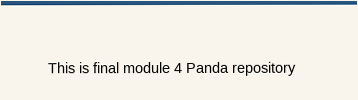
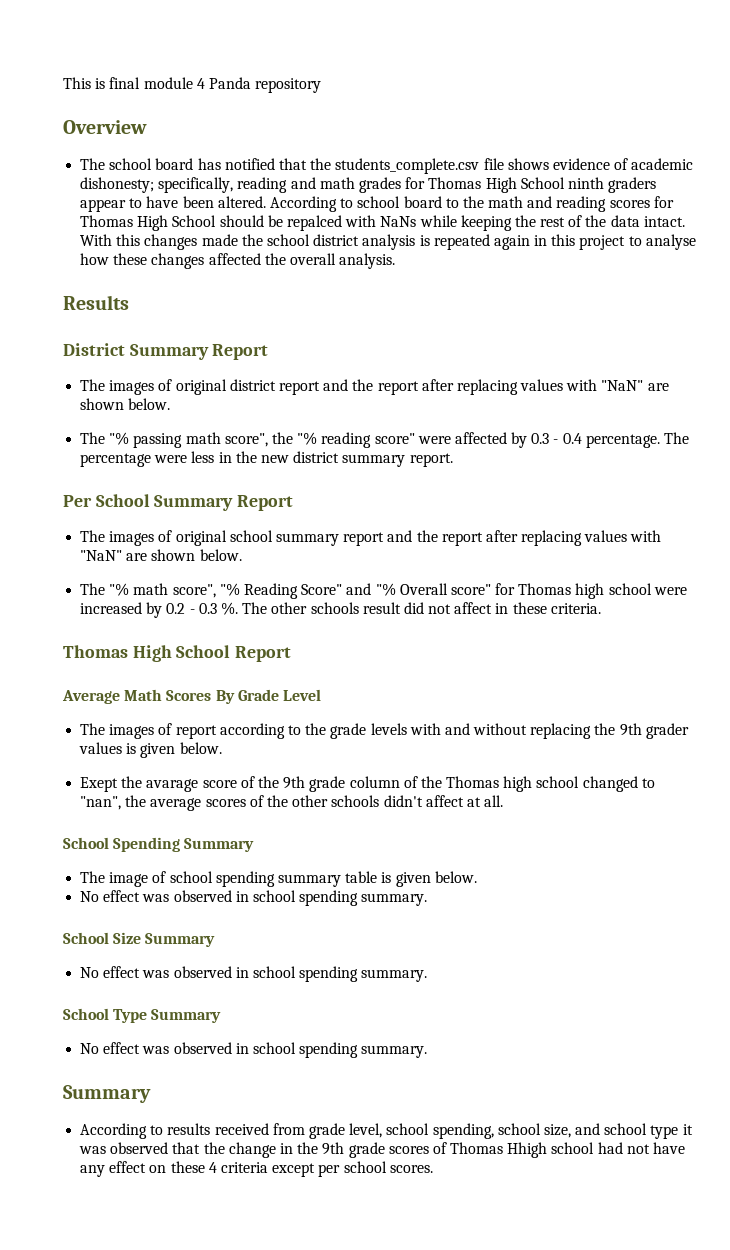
(297, 68) none -> [63,120,147,134] [80,158,694,174] [80,177,657,193] [80,196,674,212] [80,215,685,231] [80,234,696,250] [80,253,396,269] [63,295,129,310] [63,343,269,360] [80,379,669,395] [80,398,171,410] [80,432,690,448] [80,451,453,467] [63,494,294,511] [80,530,662,546] [80,549,242,561] [80,583,687,599] [80,602,601,618] [63,645,292,662] [62,689,321,704] [80,723,689,739] [79,742,222,758] [80,776,655,792] [80,795,504,811] [63,837,255,852] [80,871,477,887] [80,890,428,906] [63,932,216,947] [80,966,428,982] [63,1008,222,1023] [80,1042,428,1058] [63,1085,151,1103] [80,1123,693,1139] [79,1142,686,1158] [80,1161,433,1177] // Overview // The school board has notified that the students_complete.csv file shows evidence of academic dishonesty; specifically, reading and math grades for Thomas High School ninth graders appear to have been altered. According to school board to the math and reading scores for Thomas High School should be repalced with NaNs while keeping the rest of the data intact. With this changes made the school district analysis is repeated again in this project to analyse how these changes affected the overall analysis. // Results // District Summary Report // The images of original district report and the report after replacing values with "NaN" are shown below. // The "% passing math score", the "% reading score" were affected by 0.3 - 0.4 percentage. The percentage were less in the new district summary report. // Per School Summary Report // The images of original school summary report and the report after replacing values with "NaN" are shown below. // The "% math score", "% Reading Score" and "% Overall score" for Thomas high school were increased by 0.2 - 0.3 %. The other schools result did not affect in these criteria. // Thomas High School Report // Average Math Scores By Grade Level // The images of report according to the grade levels with and without replacing the 9th grader values is given below. // Exept the avarage score of the 9th grade column of the Thomas high school changed to "nan", the average scores of the other schools didn't affect at all. // School Spending Summary // The image of school spending summary table is given below. // No effect was observed in school spending summary. // School Size Summary // No effect was observed in school spending summary. // School Type Summary // No effect was observed in school spending summary. // Summary // According to results received from grade level, school spending, school size, and school type it was observed that the change in the 9th grade scores of Thomas Hhigh school had not have any effect on these 4 criteria except per school scores.

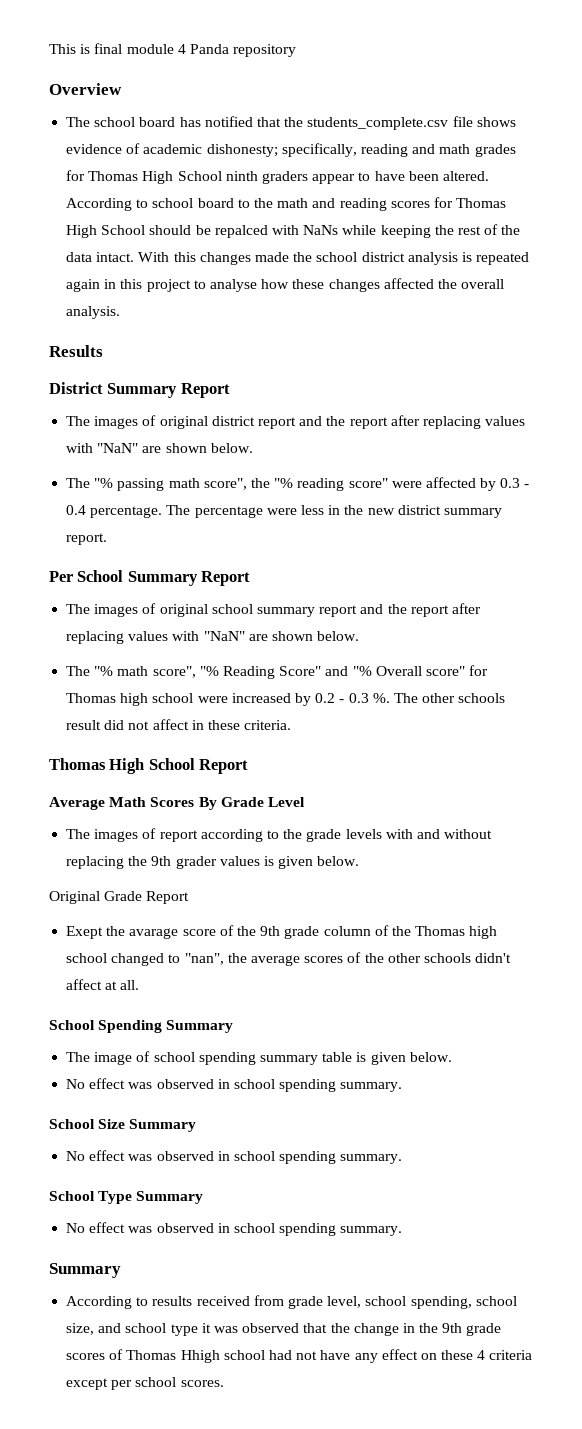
(222, 748) none -> [49,891,190,904] // Original Grade Report

